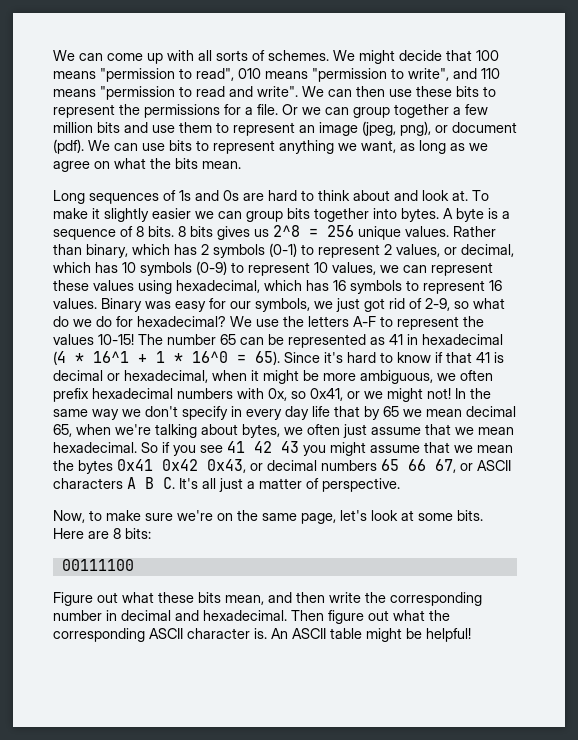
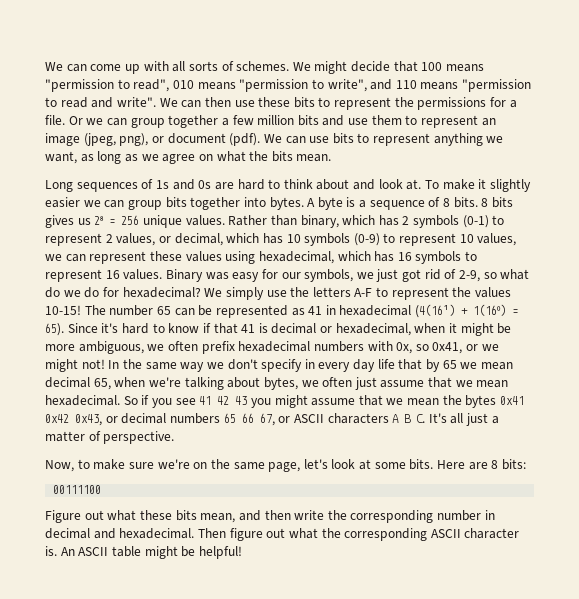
[273,225,300,237] 2^8 -> [94,216,105,225] 2⁸
(252, 321) none -> [225,287,264,300] simply
[53,351,228,365] (4 * 16^1 + 1 * 16^0 -> [415,304,507,318] (4(16¹) + 1(16⁰)

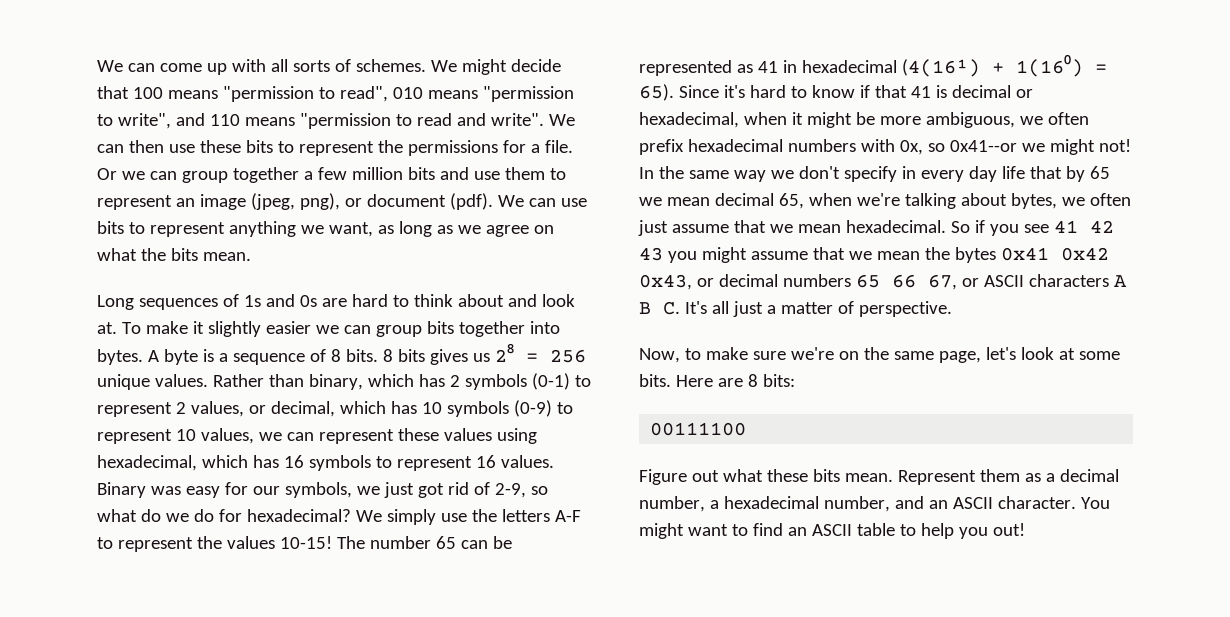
[432,342,479,354] 0x41, or -> [949,140,1017,152] 0x41--or
[200,510,495,523] [45,528,520,541] [45,546,242,559] mean, and then write the corresponding number in decimal and hexadecimal. Then figure out what the corresponding ASCII character is. An ASCII table might be helpful! -> [844,469,1119,485] [639,496,1110,512] [639,523,1025,539] mean. Represent them as a decimal number, a hexadecimal number, and an ASCII character. You might want to find an ASCII table to help you out!

